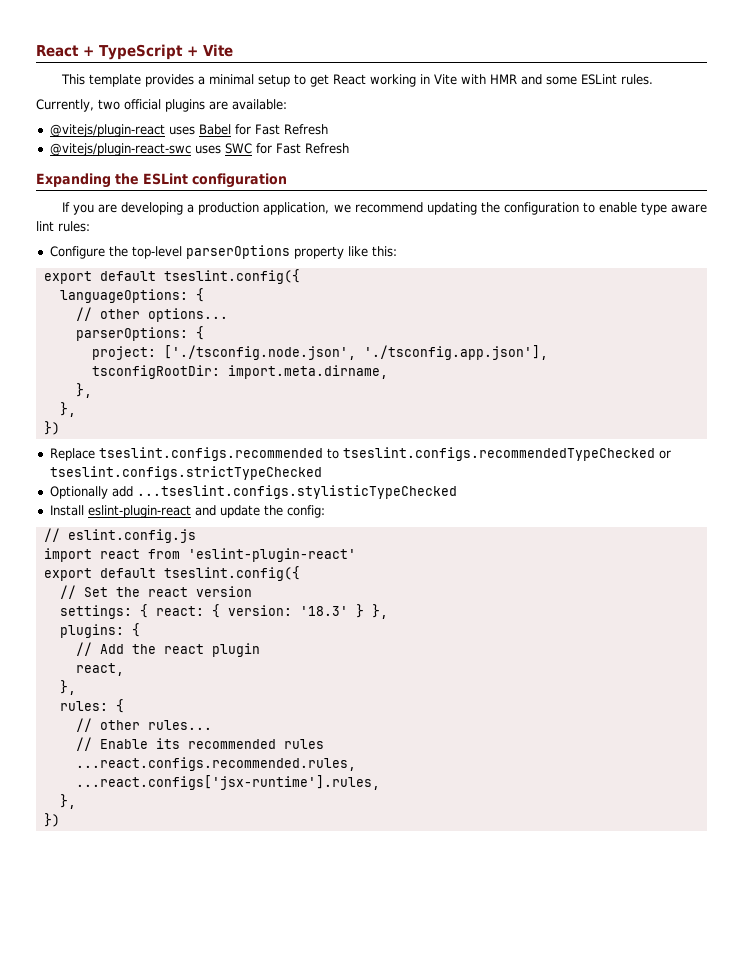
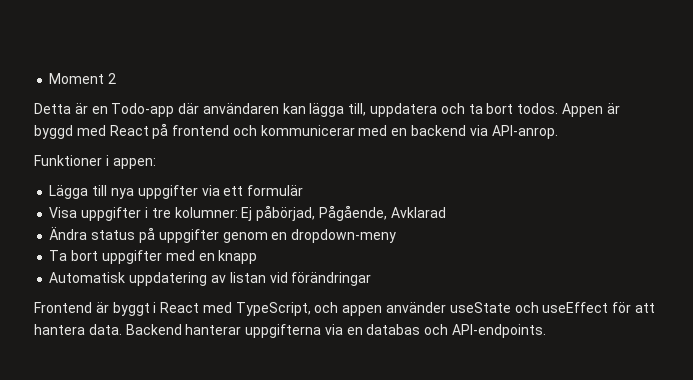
[36,44,233,60] [61,74,654,87] [36,99,287,112] [49,124,328,137] [49,143,349,156] [36,173,287,188] [62,202,707,215] [36,221,90,232] [49,245,397,259] [43,269,300,284] [59,288,204,303] [75,307,228,322] [75,326,204,341] [91,345,548,360] [91,365,388,379] [75,383,92,398] [59,402,76,417] [43,421,60,435] [49,447,671,461] [49,466,322,480] [49,485,457,499] [49,505,325,518] [43,528,196,543] [43,548,356,562] [43,566,300,581] [59,585,252,599] [59,604,388,619] [59,623,140,638] [75,642,260,657] [75,663,124,676] [59,680,76,695] [59,699,124,713] [75,718,212,732] [75,737,324,751] [75,757,356,771] [75,775,380,790] [59,794,76,809] [43,813,60,827] React + TypeScript + Vite // This template provides a minimal setup to get React working in Vite with HMR and some ESLint rules. // Currently, two official plugins are available: // @vitejs/plugin-react uses Babel for Fast Refresh // @vitejs/plugin-react-swc uses SWC for Fast Refresh // Expanding the ESLint configuration // If you are developing a production application, we recommend updating the configuration to enable type aware lint rules: // Configure the top-level parserOptions property like this: // export default tseslint.config({ // languageOptions: { // // other options... // parserOptions: { // project: ['./tsconfig.node.json', './tsconfig.app.json'], // tsconfigRootDir: import.meta.dirname, // }, // }, // }) // Replace tseslint.configs.recommended to tseslint.configs.recommendedTypeChecked or tseslint.configs.strictTypeChecked // Optionally add ...tseslint.configs.stylisticTypeChecked // Install eslint-plugin-react and update the config: // // eslint.config.js // import react from 'eslint-plugin-react' // export default tseslint.config({ // // Set the react version // settings: { react: { version: '18.3' } }, // plugins: { // // Add the react plugin // react, // }, // rules: { // // other rules... // // Enable its recommended rules // ...react.configs.recommended.rules, // ...react.configs['jsx-runtime'].rules, // }, // }) -> [49,73,117,84] [34,103,620,117] [34,123,558,139] [34,155,156,169] [49,185,304,199] [49,205,446,221] [49,226,397,243] [49,250,258,264] [49,272,372,286] [34,302,655,316] [34,324,547,338] Moment 2 // Detta är en Todo-app där användaren kan lägga till, uppdatera och ta bort todos. Appen är byggd med React på frontend och kommunicerar med en backend via API-anrop. // Funktioner i appen: // Lägga till nya uppgifter via ett formulär // Visa uppgifter i tre kolumner: Ej påbörjad, Pågående, Avklarad // Ändra status på uppgifter genom en dropdown-meny // Ta bort uppgifter med en knapp // Automatisk uppdatering av listan vid förändringar // Frontend är byggt i React med TypeScript, och appen använder useState och useEffect för att hantera data. Backend hanterar uppgifterna via en databas och API-endpoints.

